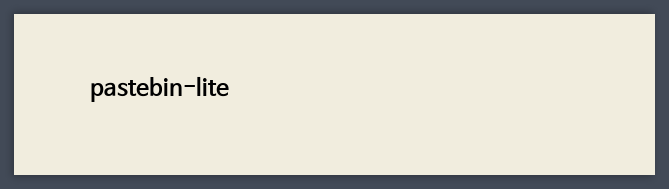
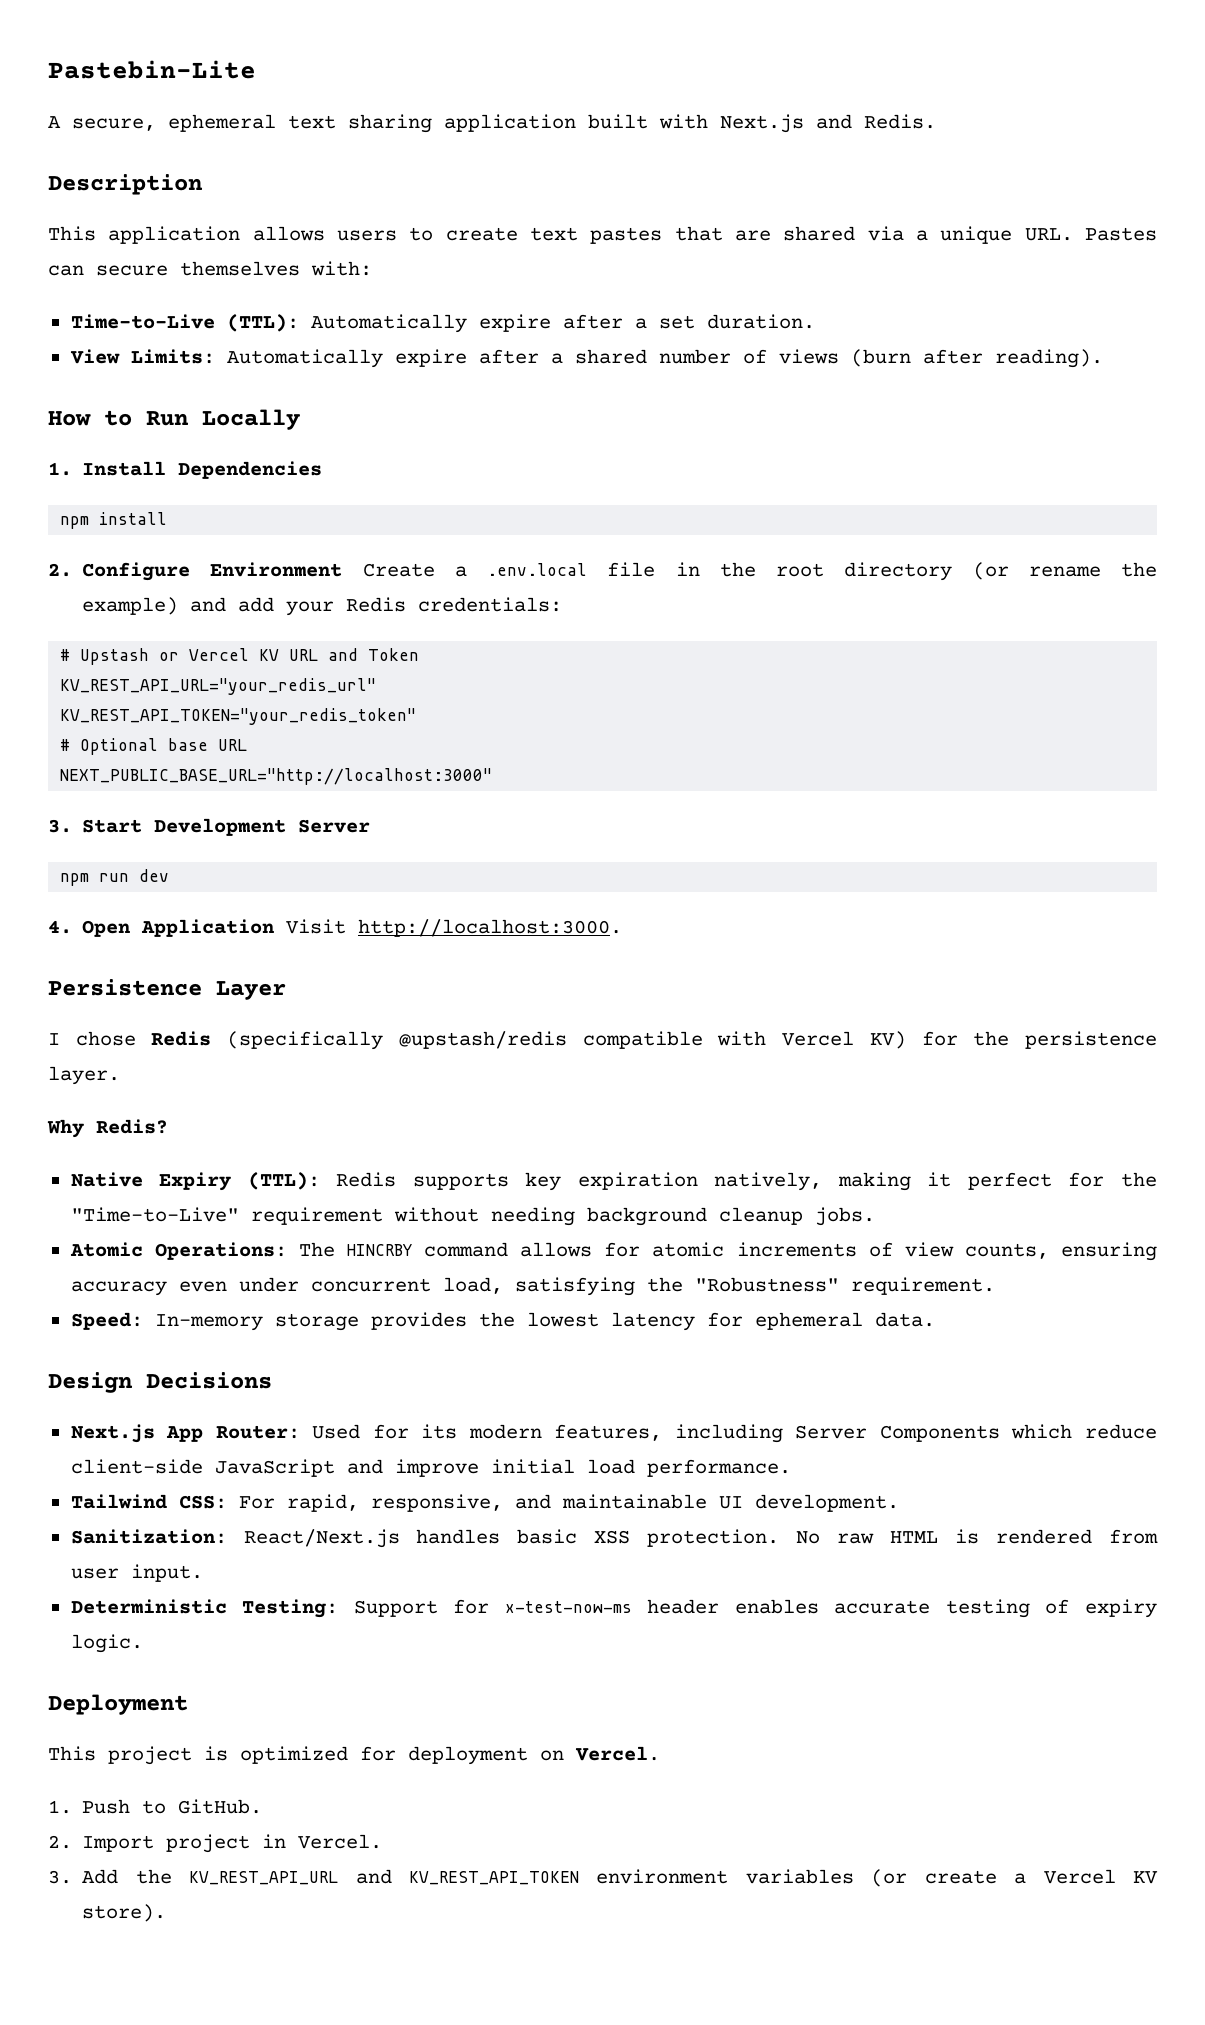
[90,76,229,102] pastebin-lite -> [48,60,256,79] [48,114,936,133] [48,174,203,195] [48,226,1158,244] [48,261,372,276] [70,314,815,333] [69,349,1103,368] [48,409,300,430] [48,461,323,479] [60,512,168,529] [48,562,1157,581] [82,597,563,616] [60,648,420,665] [60,678,377,695] [60,708,417,725] [60,738,248,755] [60,768,493,785] [48,818,371,836] [60,869,170,886] [48,919,623,937] [48,979,286,1000] [48,1031,1157,1050] [48,1066,120,1085] [47,1119,168,1138] [70,1172,1157,1191] [70,1207,875,1226] [69,1242,1158,1261] [70,1277,995,1296] [70,1312,935,1331] [48,1372,272,1393] [70,1424,1157,1443] [70,1459,791,1477] [70,1494,899,1512] [70,1529,1159,1548] [70,1564,203,1582] [70,1599,1157,1618] [70,1634,143,1653] [48,1694,188,1715] [48,1746,660,1765] [48,1799,263,1814] [48,1834,383,1853] [48,1869,1158,1887] [82,1904,167,1922] Pastebin-Lite // A secure, ephemeral text sharing application built with Next.js and Redis. // Description // This application allows users to create text pastes that are shared via a unique URL. Pastes can secure themselves with: // Time-to-Live (TTL): Automatically expire after a set duration. // View Limits: Automatically expire after a shared number of views (burn after reading). // How to Run Locally // 1. Install Dependencies // npm install // 2. Configure Environment Create a .env.local file in the root directory (or rename the example) and add your Redis credentials: // # Upstash or Vercel KV URL and Token // KV_REST_API_URL="your_redis_url" // KV_REST_API_TOKEN="your_redis_token" // # Optional base URL // NEXT_PUBLIC_BASE_URL="http://localhost:3000" // 3. Start Development Server // npm run dev // 4. Open Application Visit http://localhost:3000. // Persistence Layer // I chose Redis (specifically @upstash/redis compatible with Vercel KV) for the persistence layer. // Why Redis? // Native Expiry (TTL): Redis supports key expiration natively, making it perfect for the "Time-to-Live" requirement without needing background cleanup jobs. // Atomic Operations: The HINCRBY command allows for atomic increments of view counts, ensuring accuracy even under concurrent load, satisfying the "Robustness" requirement. // Speed: In-memory storage provides the lowest latency for ephemeral data. // Design Decisions // Next.js App Router: Used for its modern features, including Server Components which reduce client-side JavaScript and improve initial load performance. // Tailwind CSS: For rapid, responsive, and maintainable UI development. // Sanitization: React/Next.js handles basic XSS protection. No raw HTML is rendered from user input. // Deterministic Testing: Support for x-test-now-ms header enables accurate testing of expiry logic. // Deployment // This project is optimized for deployment on Vercel. // 1. Push to GitHub. // 2. Import project in Vercel. // 3. Add the KV_REST_API_URL and KV_REST_API_TOKEN environment variables (or create a Vercel KV store).

